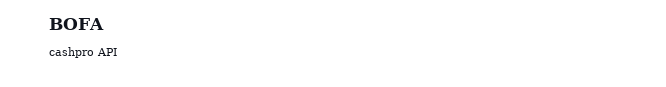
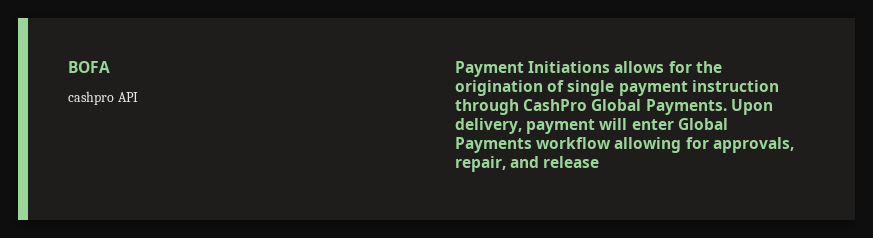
(117, 52) none -> [455,61,722,77] [455,80,779,96] [455,99,773,115] [455,118,728,134] [455,137,794,153] [455,156,600,172] // Payment Initiations allows for the origination of single payment instruction through CashPro Global Payments. Upon delivery, payment will enter Global Payments workflow allowing for approvals, repair, and release

